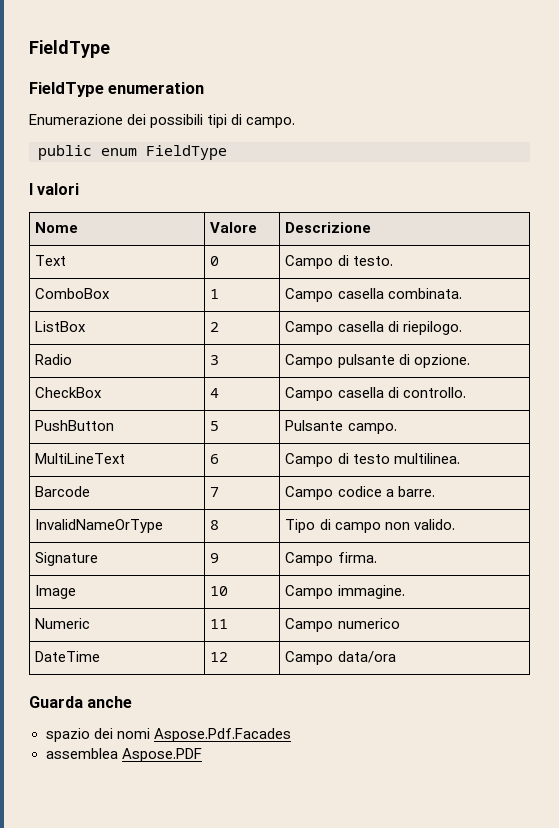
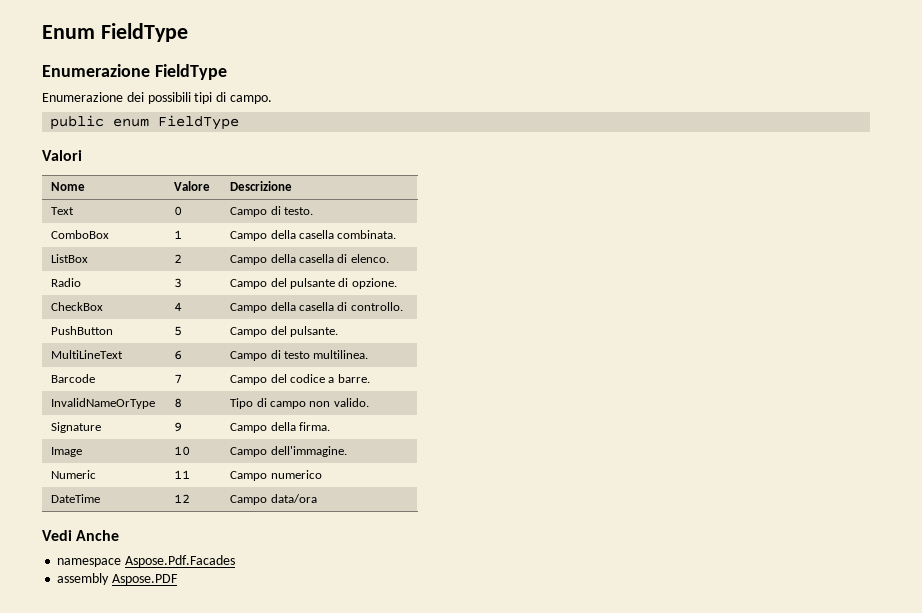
[29,40,110,58] [29,82,205,97] FieldType // FieldType enumeration -> [42,23,188,42] [42,64,227,80] Enum FieldType // Enumerazione FieldType
[29,183,80,195] I valori -> [42,150,82,161] Valori
(334, 295) none -> [270,230,296,239] della
[337,321,462,335] casella di riepilogo. -> [270,254,389,263] della casella di elenco.
(334, 361) none -> [270,278,287,287] del
(334, 394) none -> [270,302,296,311] della
[285,420,397,434] Pulsante campo. -> [230,326,339,337] Campo del pulsante.
(334, 493) none -> [270,374,287,383] del
(334, 559) none -> [270,422,296,431] della
[337,585,405,599] immagine. -> [270,446,347,457] dell'immagine.
[29,696,133,708] [45,728,150,742] Guarda anche // spazio dei nomi -> [42,530,120,541] [57,558,122,567] Vedi Anche // namespace
[45,748,118,759] assemblea -> [57,573,110,585] assembly

